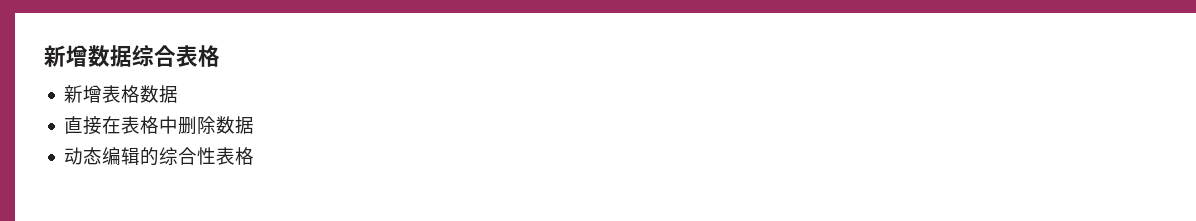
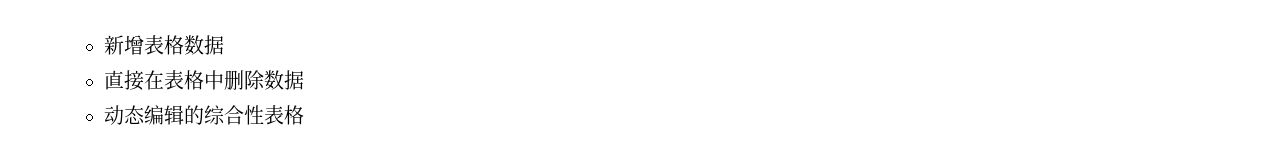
[44,45,220,67] [64,85,103,103] 新增数据综合表格 // 新增 -> [104,35,144,55] 新增

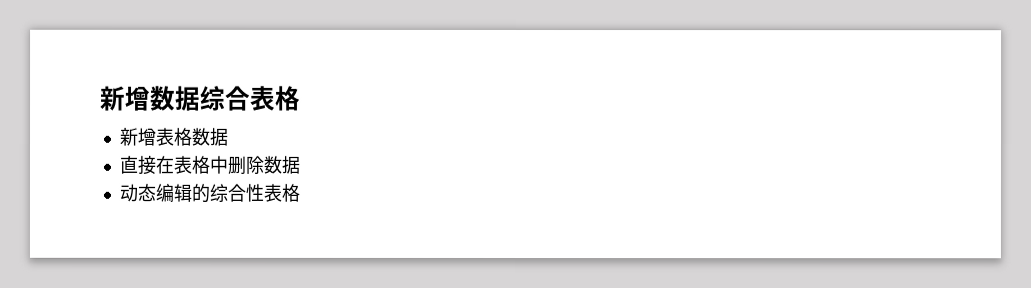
[104,35,144,55] 新增 -> [100,85,301,111] [118,127,157,146] 新增数据综合表格 // 新增

